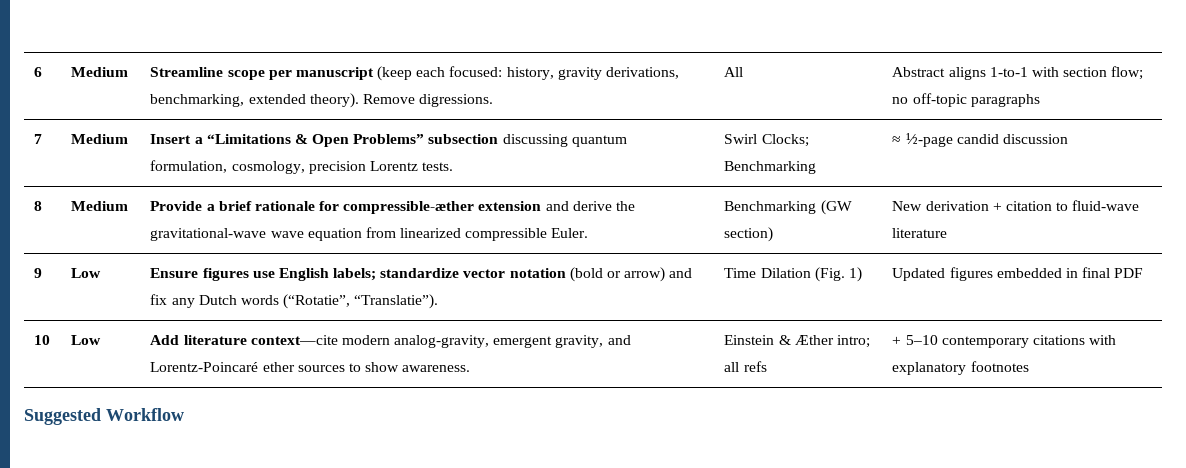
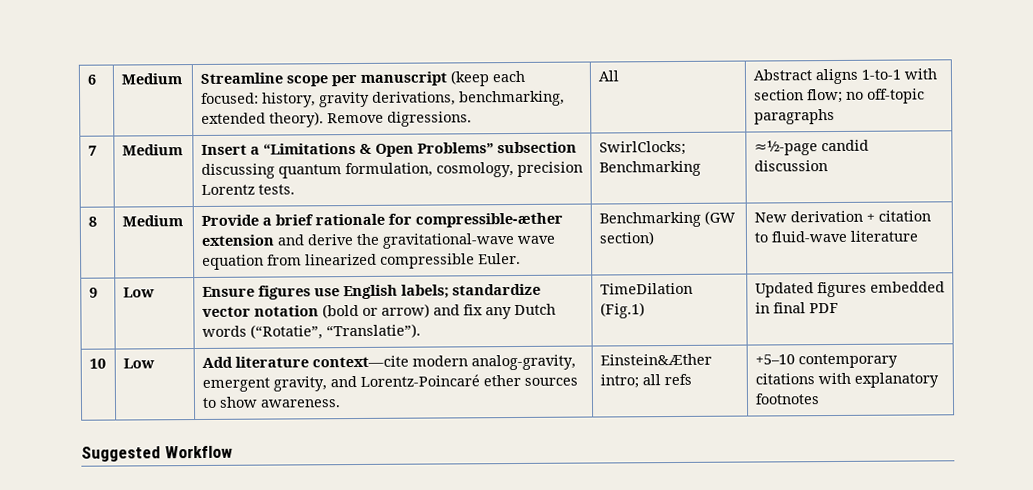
[724,134,809,147] Swirl Clocks; -> [598,140,686,156] SwirlClocks;
[892,133,953,147] ≈ ½‑page -> [753,140,818,156] ≈½‑page
[724,267,862,282] Time Dilation (Fig. 1) -> [599,282,693,295] [599,302,645,319] TimeDilation (Fig.1)
[724,335,834,345] Einstein & Æther -> [599,353,712,366] Einstein&Æther
[892,335,938,345] + 5–10 -> [754,354,795,365] +5–10

